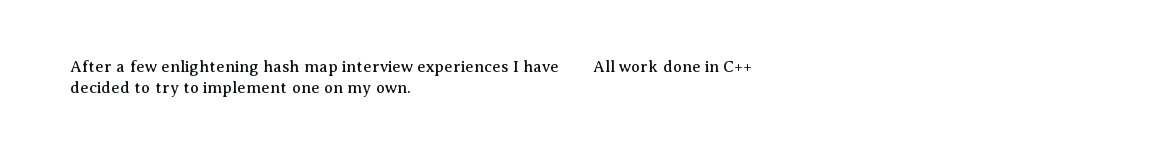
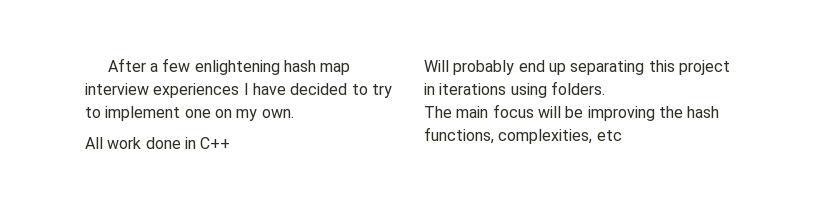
(753, 66) none -> [424,60,730,75] [424,81,605,98] [424,104,720,121] [424,127,622,144] // Will probably end up separating this project in iterations using folders. // The main focus will be improving the hash functions, complexities, etc

